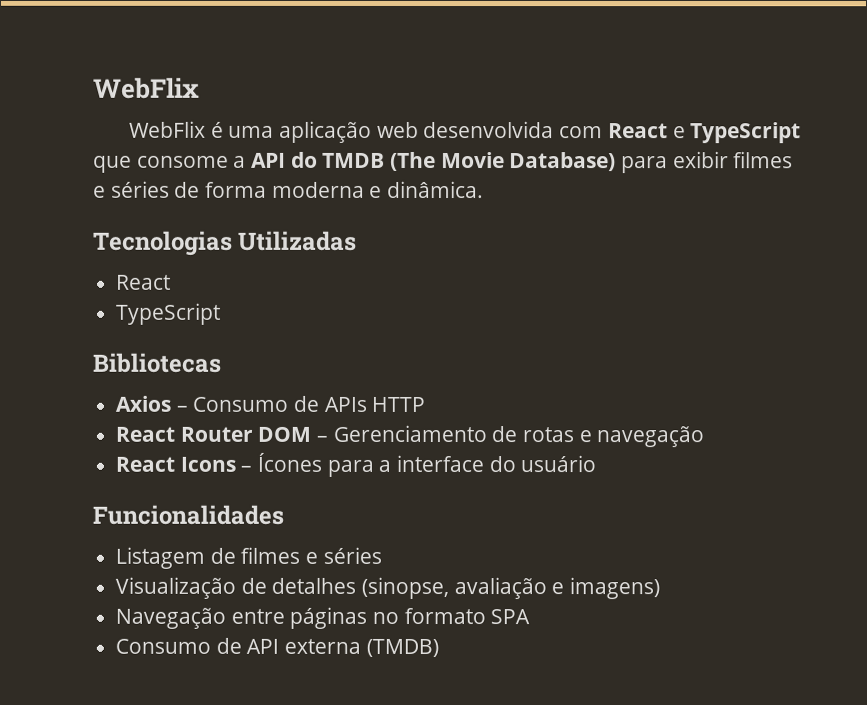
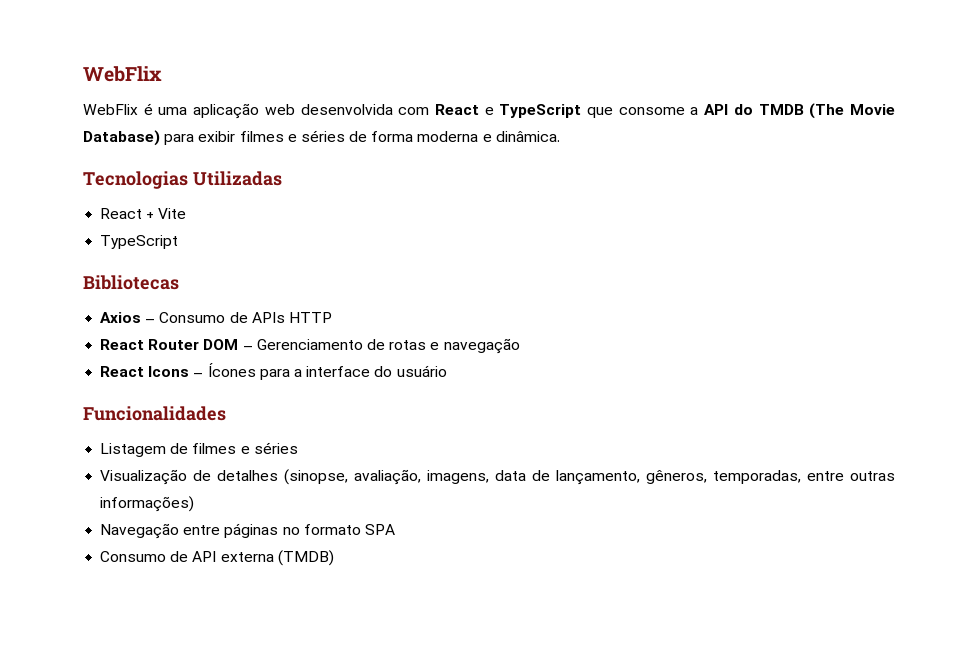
(172, 282) none -> [146,208,187,219] + Vite
[453,577,661,600] avaliação e imagens) -> [354,469,895,485] [100,496,195,512] avaliação, imagens, data de lançamento, gêneros, temporadas, entre outras informações)

